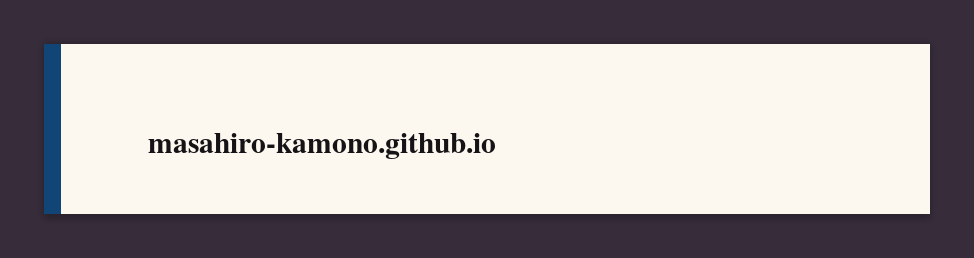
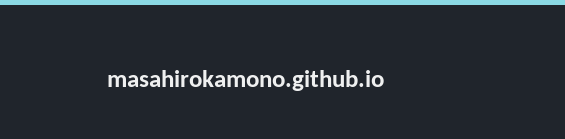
[148,133,496,159] masahiro-kamono.github.io -> [107,70,384,91] masahirokamono.github.io

